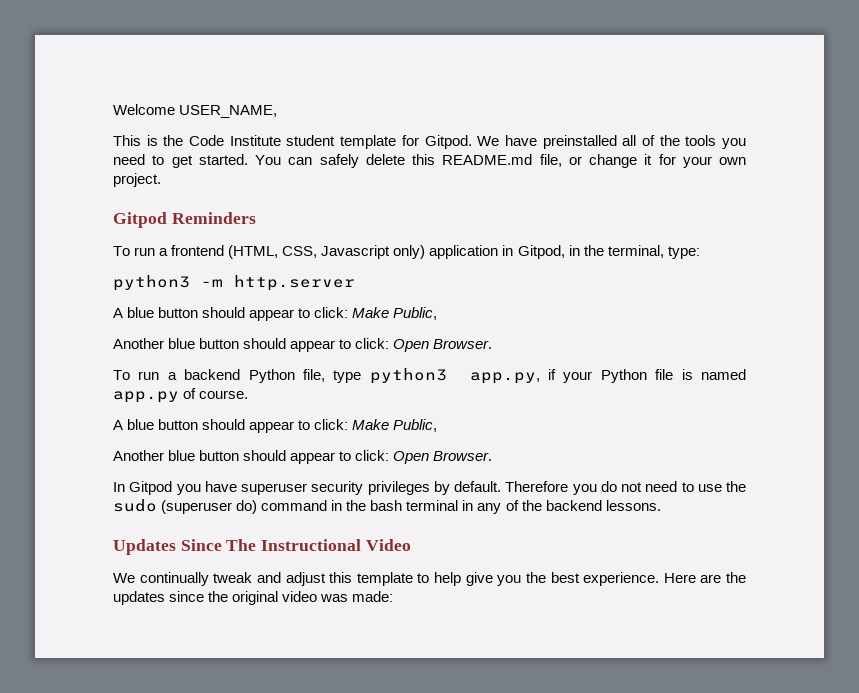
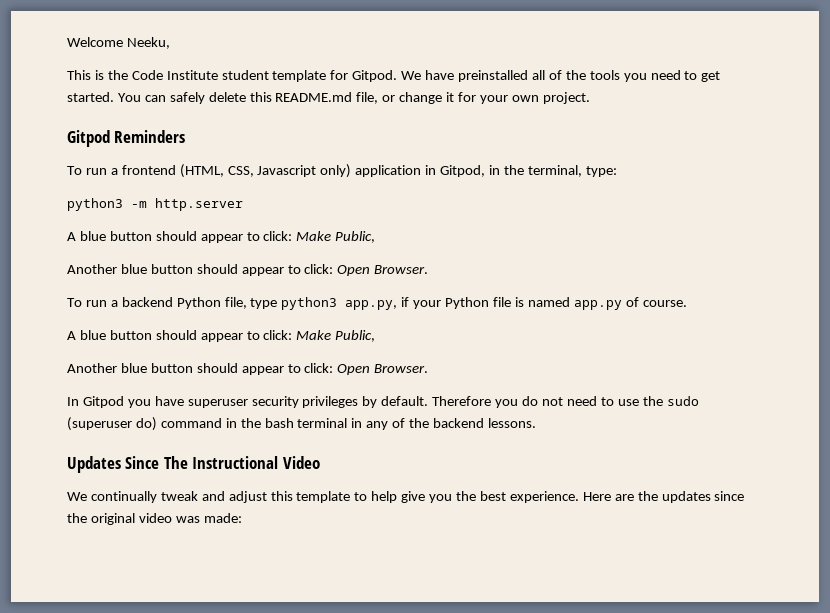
[179,105,278,118] USER_NAME, -> [126,37,170,49] Neeku,

